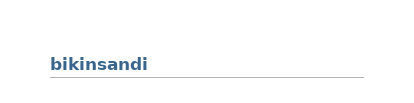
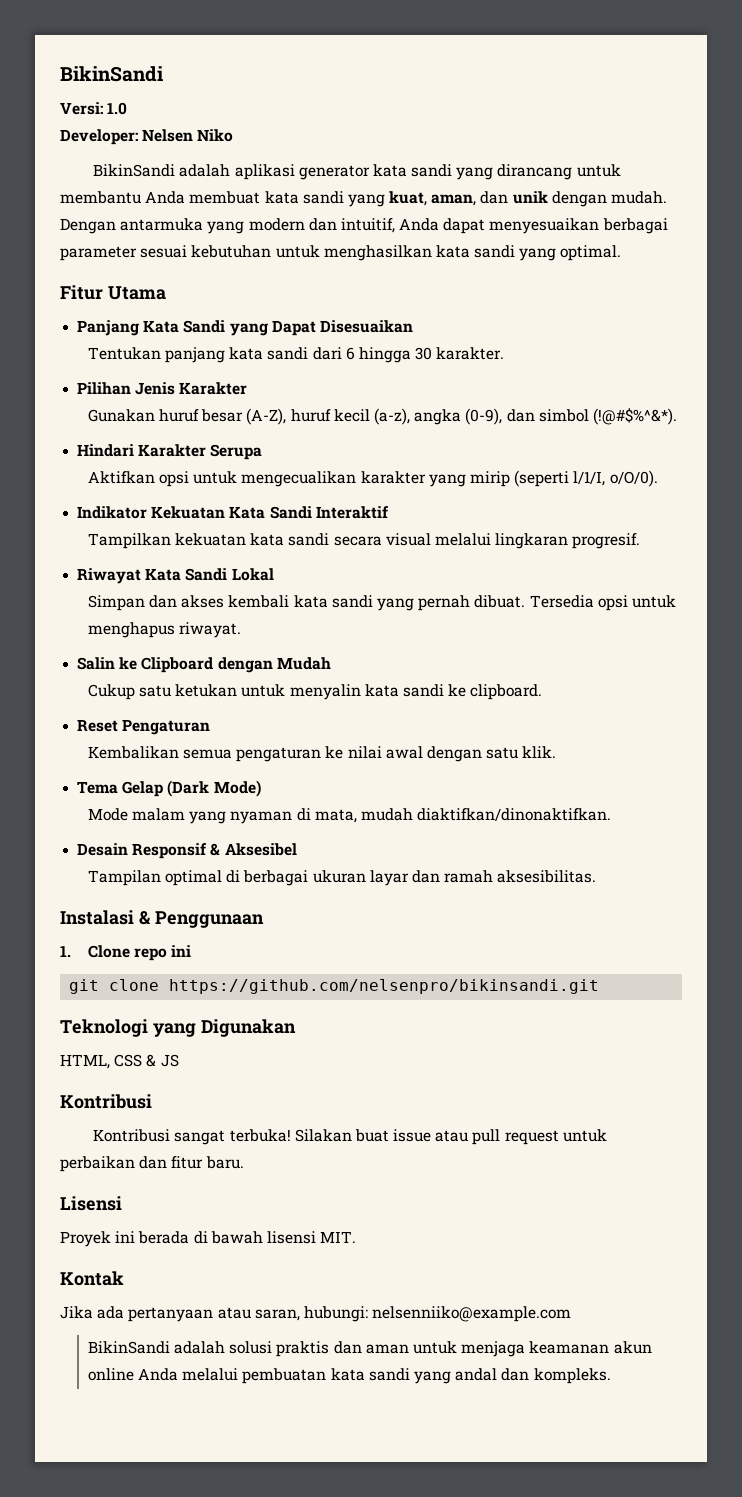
[50,57,148,70] bikinsandi -> [60,66,163,82] [60,102,128,115] [60,129,234,145] [93,164,621,180] [60,191,668,207] [60,218,668,234] [60,245,622,261] [60,285,166,300] [77,320,413,336] [87,347,505,363] [77,382,248,395] [87,408,677,425] [77,444,263,460] [87,470,658,487] [77,506,389,519] [87,533,641,549] [77,568,274,584] [87,595,676,611] [87,622,242,638] [77,657,331,673] [87,684,543,700] [77,719,211,735] [87,746,557,762] [77,780,261,797] [87,808,612,824] [77,843,297,859] [87,870,597,886] [60,910,264,928] [60,945,192,961] [69,979,600,994] [60,1019,296,1037] [60,1054,179,1069] [60,1094,152,1109] [93,1129,607,1145] [60,1156,244,1172] [60,1196,122,1211] [60,1231,357,1247] [60,1271,124,1286] [60,1306,572,1322] [87,1341,652,1357] [87,1368,611,1384] BikinSandi // Versi: 1.0 // Developer: Nelsen Niko // BikinSandi adalah aplikasi generator kata sandi yang dirancang untuk membantu Anda membuat kata sandi yang kuat, aman, dan unik dengan mudah. Dengan antarmuka yang modern dan intuitif, Anda dapat menyesuaikan berbagai parameter sesuai kebutuhan untuk menghasilkan kata sandi yang optimal. // Fitur Utama // Panjang Kata Sandi yang Dapat Disesuaikan // Tentukan panjang kata sandi dari 6 hingga 30 karakter. // Pilihan Jenis Karakter // Gunakan huruf besar (A-Z), huruf kecil (a-z), angka (0-9), dan simbol (!@#$%^&*). // Hindari Karakter Serupa // Aktifkan opsi untuk mengecualikan karakter yang mirip (seperti l/1/I, o/O/0). // Indikator Kekuatan Kata Sandi Interaktif // Tampilkan kekuatan kata sandi secara visual melalui lingkaran progresif. // Riwayat Kata Sandi Lokal // Simpan dan akses kembali kata sandi yang pernah dibuat. Tersedia opsi untuk menghapus riwayat. // Salin ke Clipboard dengan Mudah // Cukup satu ketukan untuk menyalin kata sandi ke clipboard. // Reset Pengaturan // Kembalikan semua pengaturan ke nilai awal dengan satu klik. // Tema Gelap (Dark Mode) // Mode malam yang nyaman di mata, mudah diaktifkan/dinonaktifkan. // Desain Responsif & Aksesibel // Tampilan optimal di berbagai ukuran layar dan ramah aksesibilitas. // Instalasi & Penggunaan // 1. Clone repo ini // git clone https://github.com/nelsenpro/bikinsandi.git // Teknologi yang Digunakan // HTML, CSS & JS // Kontribusi // Kontribusi sangat terbuka! Silakan buat issue atau pull request untuk perbaikan dan fitur baru. // Lisensi // Proyek ini berada di bawah lisensi MIT. // Kontak // Jika ada pertanyaan atau saran, hubungi: nelsenniiko@example.com // BikinSandi adalah solusi praktis dan aman untuk menjaga keamanan akun online Anda melalui pembuatan kata sandi yang andal dan kompleks.

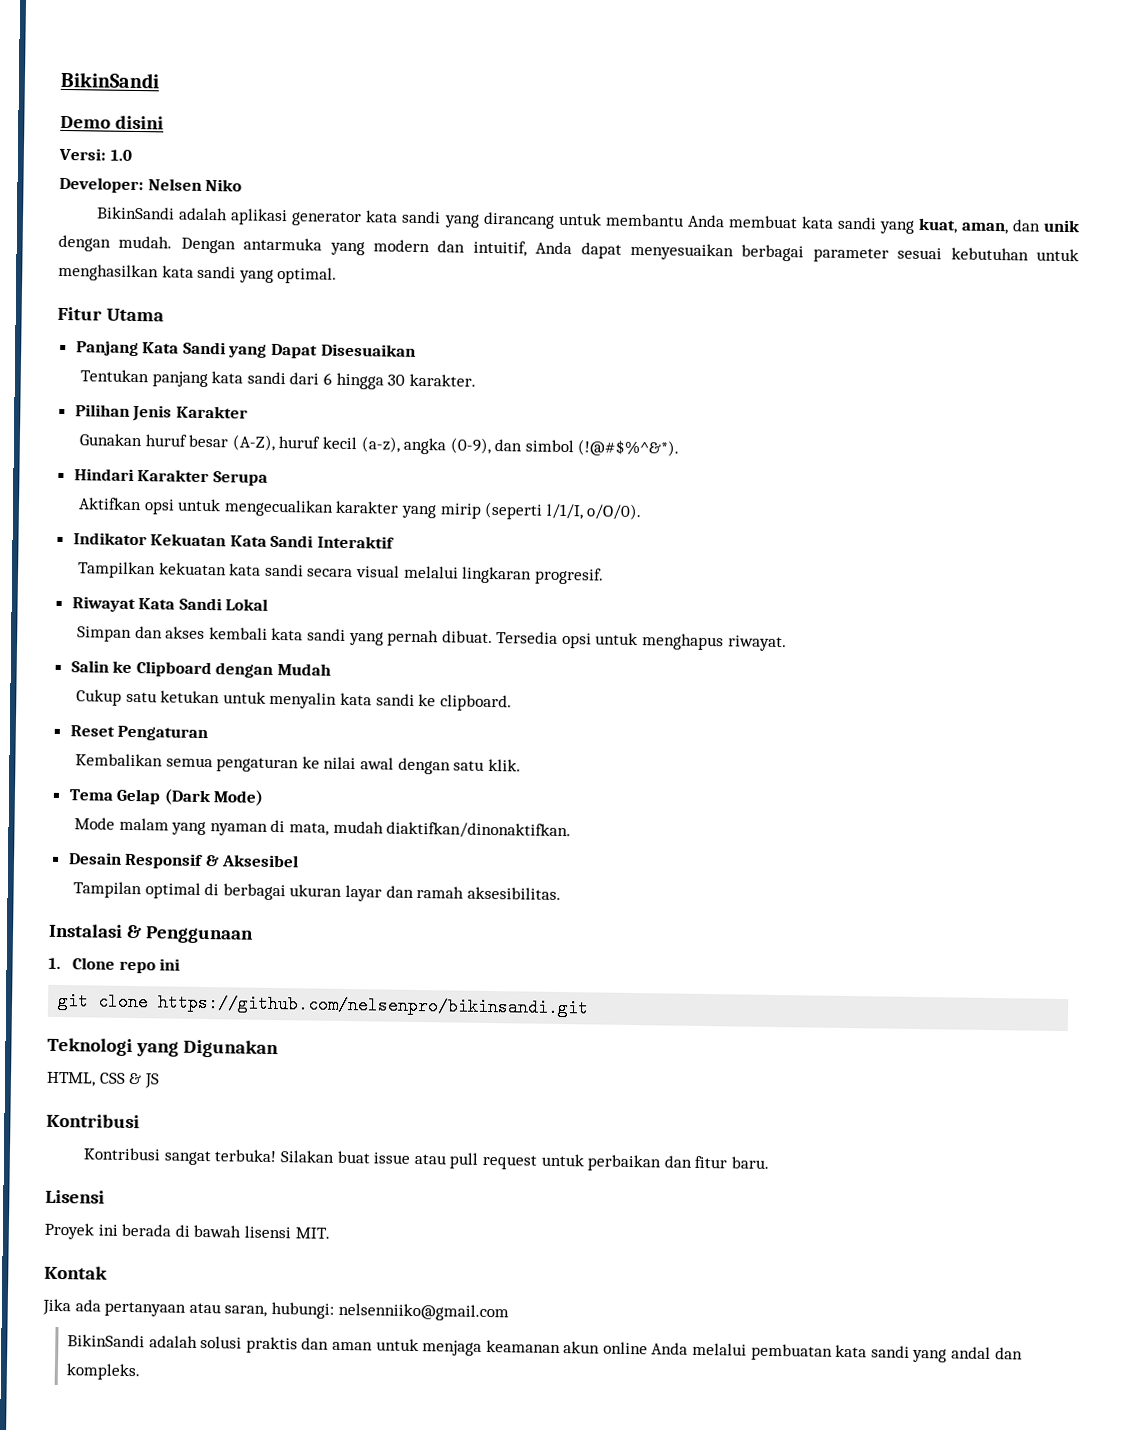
[60,66,163,82] BikinSandi -> [60,71,160,89] [60,115,164,130] BikinSandi // Demo disini
[372,1306,572,1322] nelsenniiko@example.com -> [337,1302,509,1322] nelsenniiko@gmail.com

